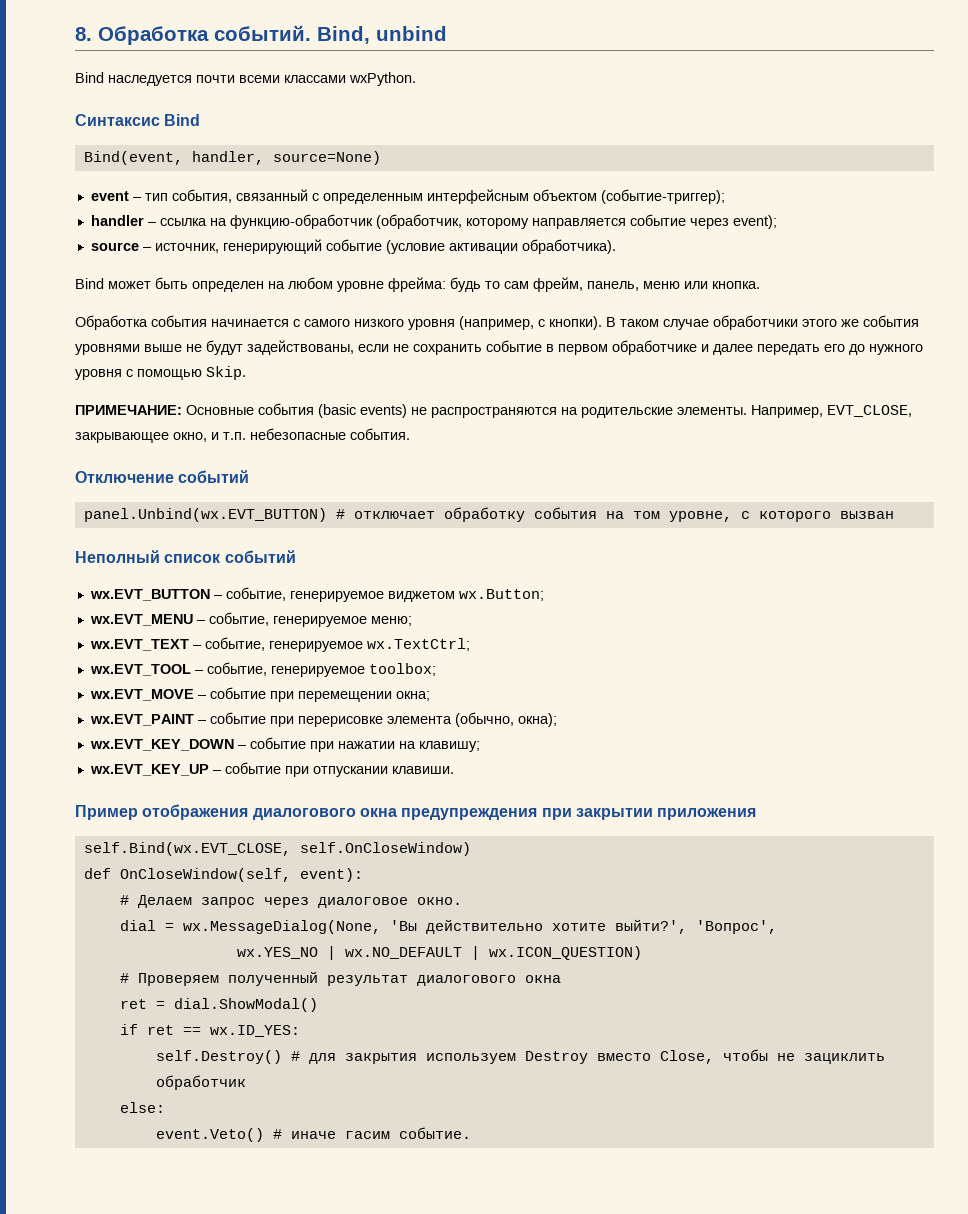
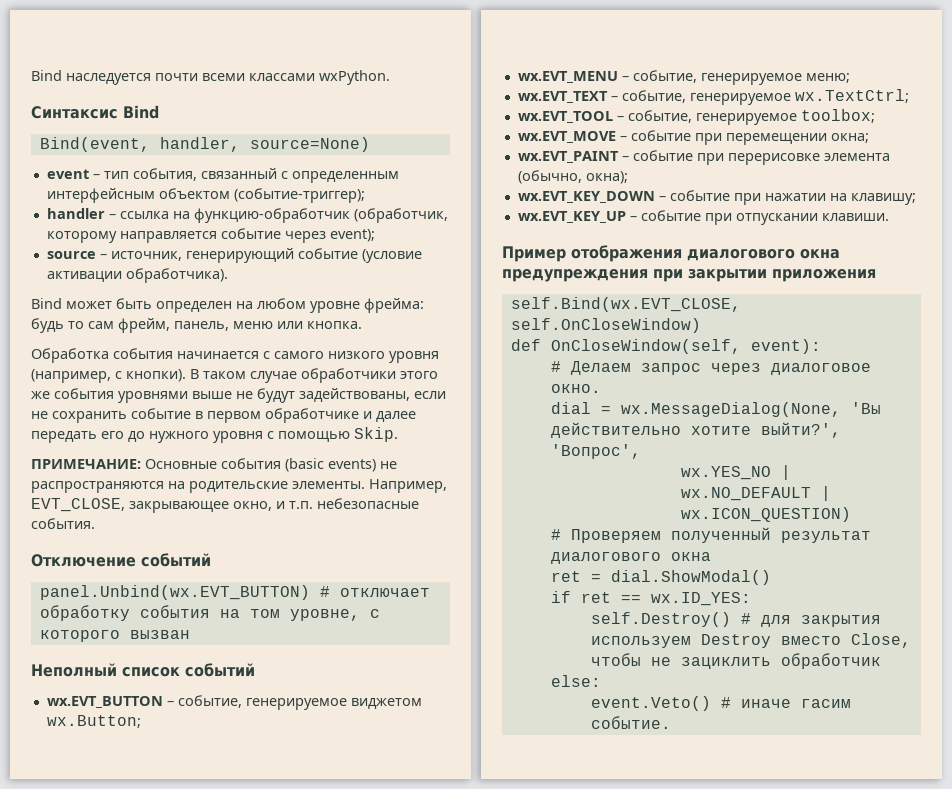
[75,25,447,45] 8. Обработка событий. Bind, unbind // -> (31, 75) none

